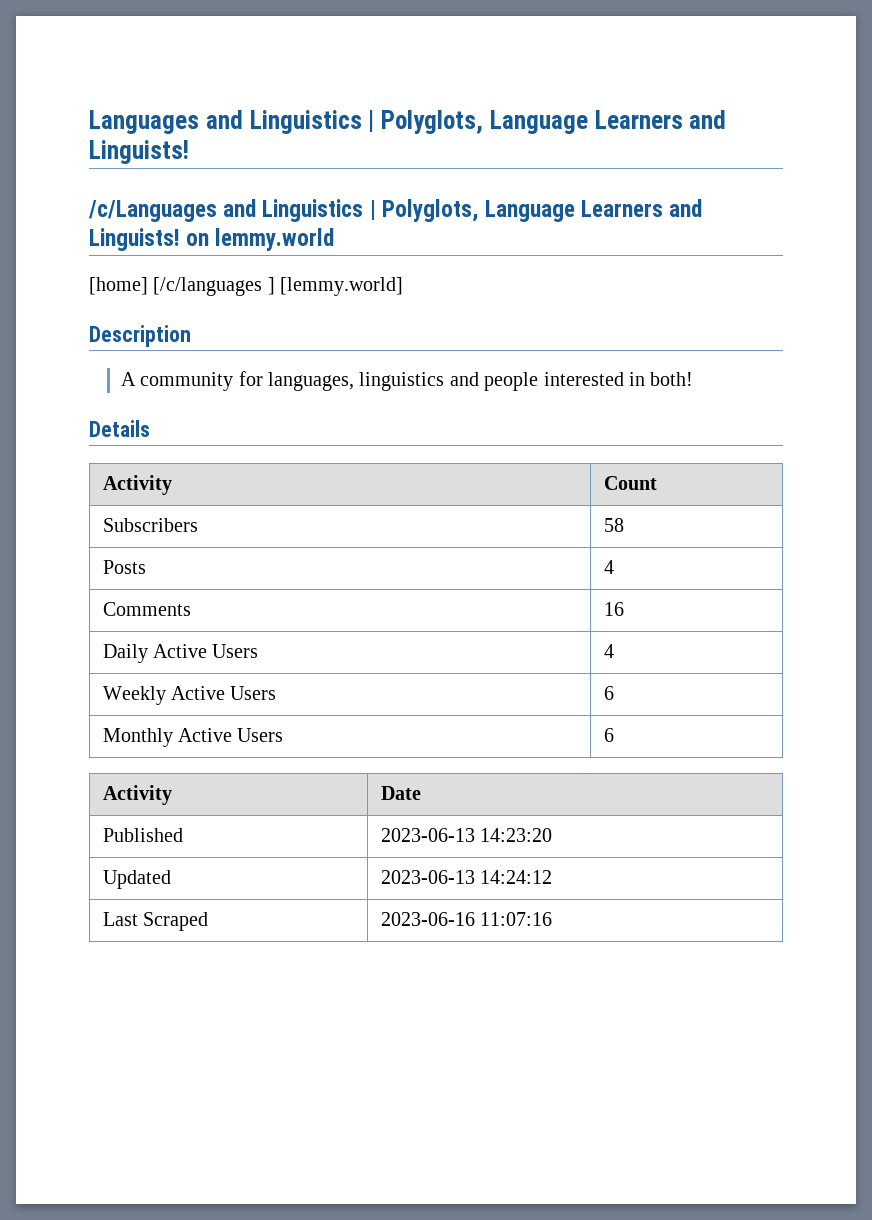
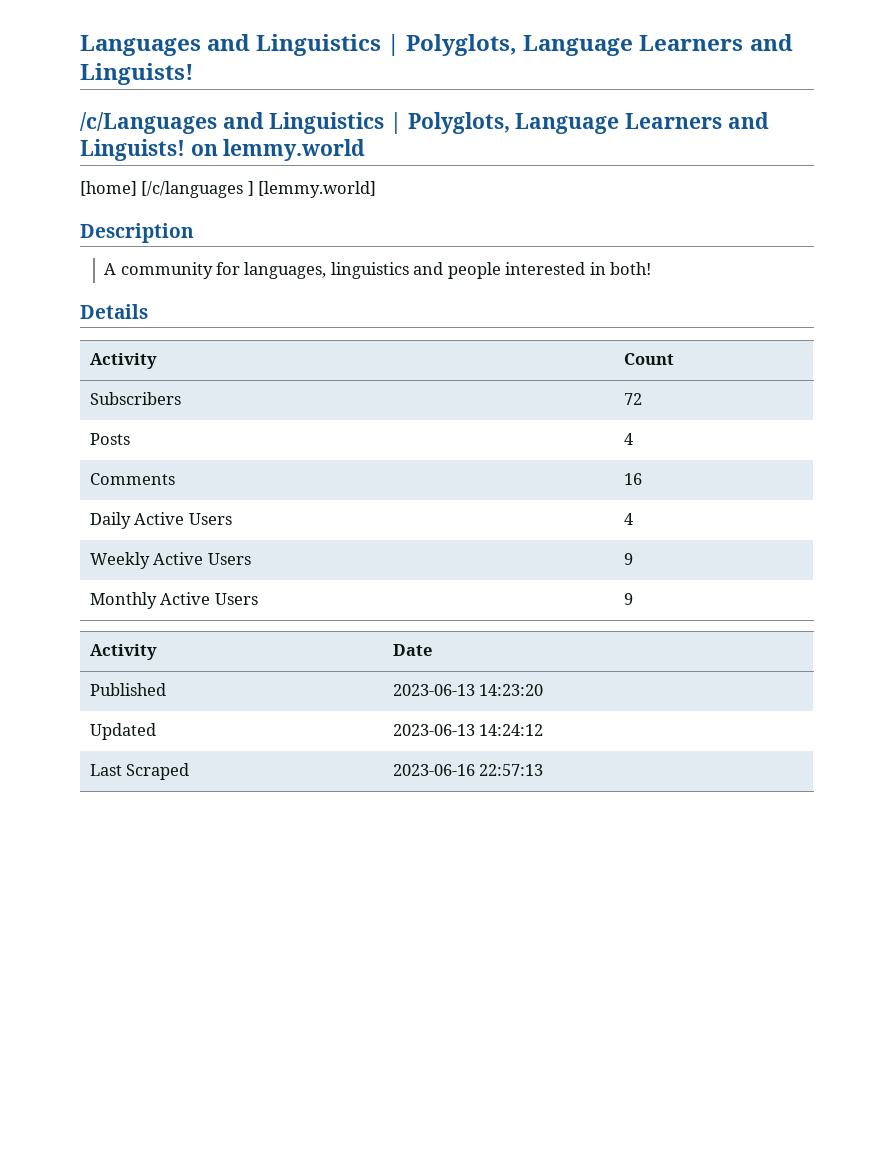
[603,518,624,532] 58 -> [623,393,642,405] 72
[603,686,614,700] 6 -> [623,553,633,565] 9
[603,728,614,742] 6 -> [623,593,633,605] 9
[480,912,553,926] 11:07:16 -> [479,764,544,776] 22:57:13

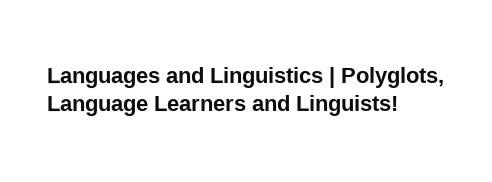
[80,112,769,134] [80,139,366,161] [80,181,377,198] [80,223,194,243] [104,262,652,279] [80,304,148,319] [89,353,157,369] [623,353,674,365] [89,392,181,405] [623,393,642,405] [89,433,130,445] [623,433,633,445] [89,473,175,485] [623,473,642,485] [89,512,232,529] [623,513,633,525] [89,552,251,569] [623,553,633,565] [89,592,258,609] [623,593,633,605] [89,644,157,660] [392,644,432,656] [89,683,166,696] [392,684,544,696] [89,723,156,740] [392,724,544,736] [89,763,190,780] [392,764,544,776] // /c/Languages and Linguistics | Polyglots, Language Learners and Linguists! on lemmy.world // [home] [/c/languages ] [lemmy.world] // Description // A community for languages, linguistics and people interested in both! // Details // Activity | Count // Subscribers | 72 // Posts | 4 // Comments | 16 // Daily Active Users | 4 // Weekly Active Users | 9 // Monthly Active Users | 9 // Activity | Date // Published | 2023-06-13 14:23:20 // Updated | 2023-06-13 14:24:12 // Last Scraped | 2023-06-16 22:57:13 -> (399, 105) none

